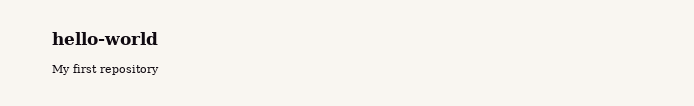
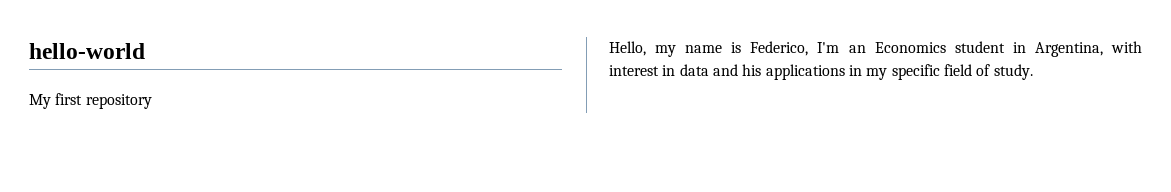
(159, 70) none -> [609,41,1142,57] [609,64,1033,80] // Hello, my name is Federico, I'm an Economics student in Argentina, with interest in data and his applications in my specific field of study.

